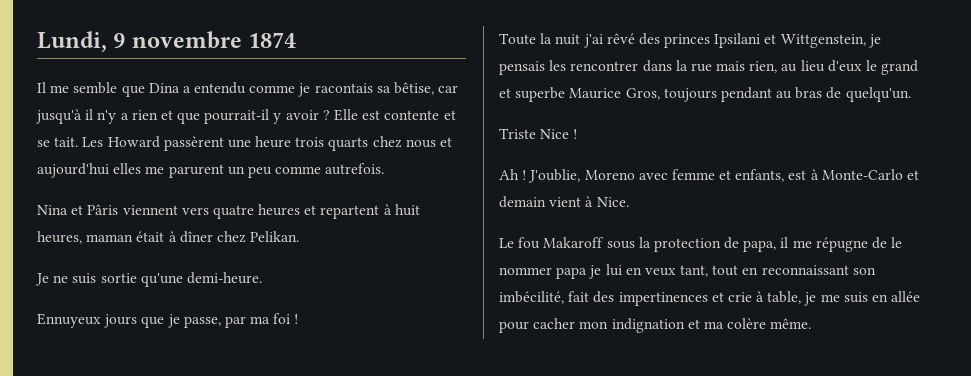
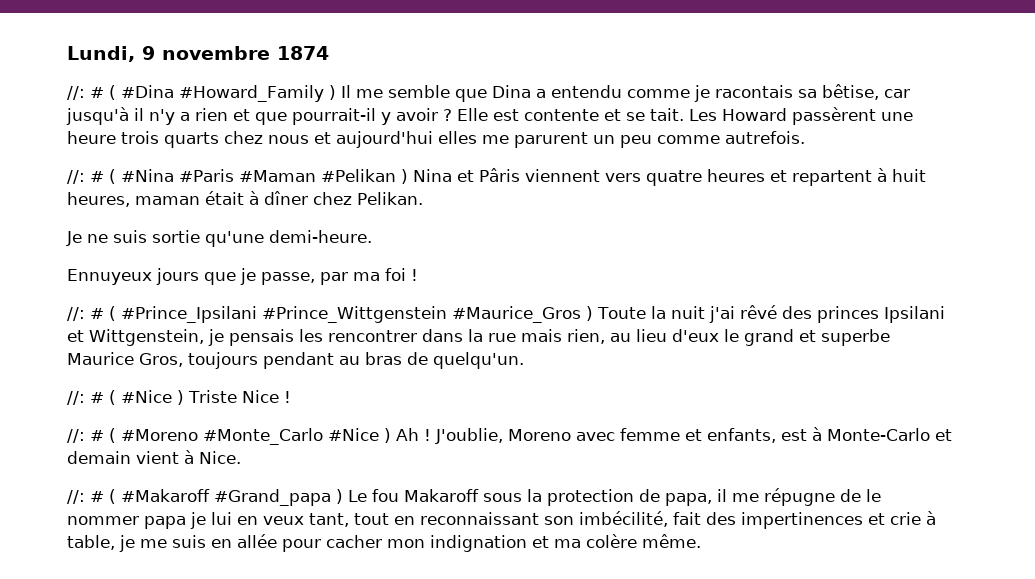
(297, 40) none -> [67,85,336,102] //: # ( #Dina #Howard_Family )
(385, 169) none -> [67,169,408,184] //: # ( #Nina #Paris #Maman #Pelikan )
(299, 319) none -> [67,306,593,323] //: # ( #Prince_Ipsilani #Prince_Wittgenstein #Maurice_Gros )
[499,128,578,139] Triste Nice ! // -> [67,390,291,405] [67,428,391,445] //: # ( #Nice ) Triste Nice ! // //: # ( #Moreno #Monte_Carlo #Nice )
(629, 202) none -> [67,489,343,506] //: # ( #Makaroff #Grand_papa )

